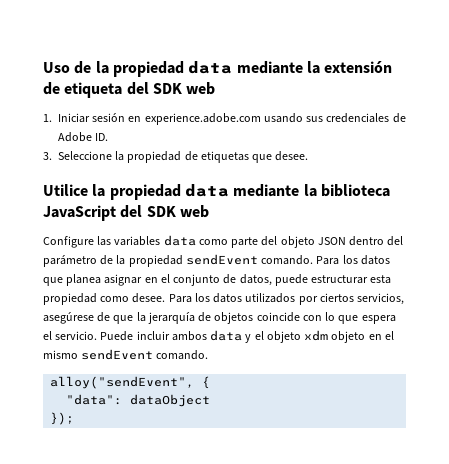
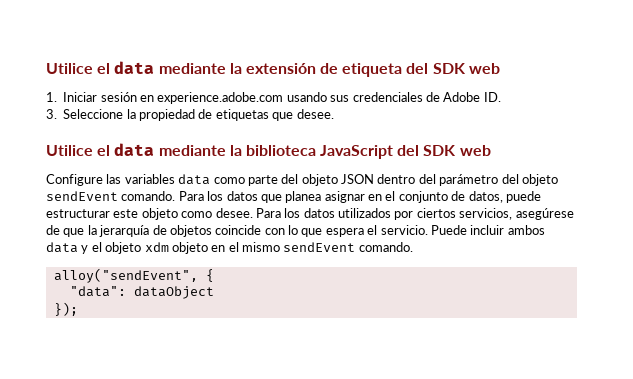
[43,61,184,77] Uso de la propiedad -> [46,63,111,74] Utilice el
[92,184,181,200] la propiedad -> [97,145,111,156] el
[100,255,183,267] de la propiedad -> [501,174,558,186] del objeto
[370,275,392,284] [43,293,97,305] esta propiedad -> [113,208,178,220] este objeto

